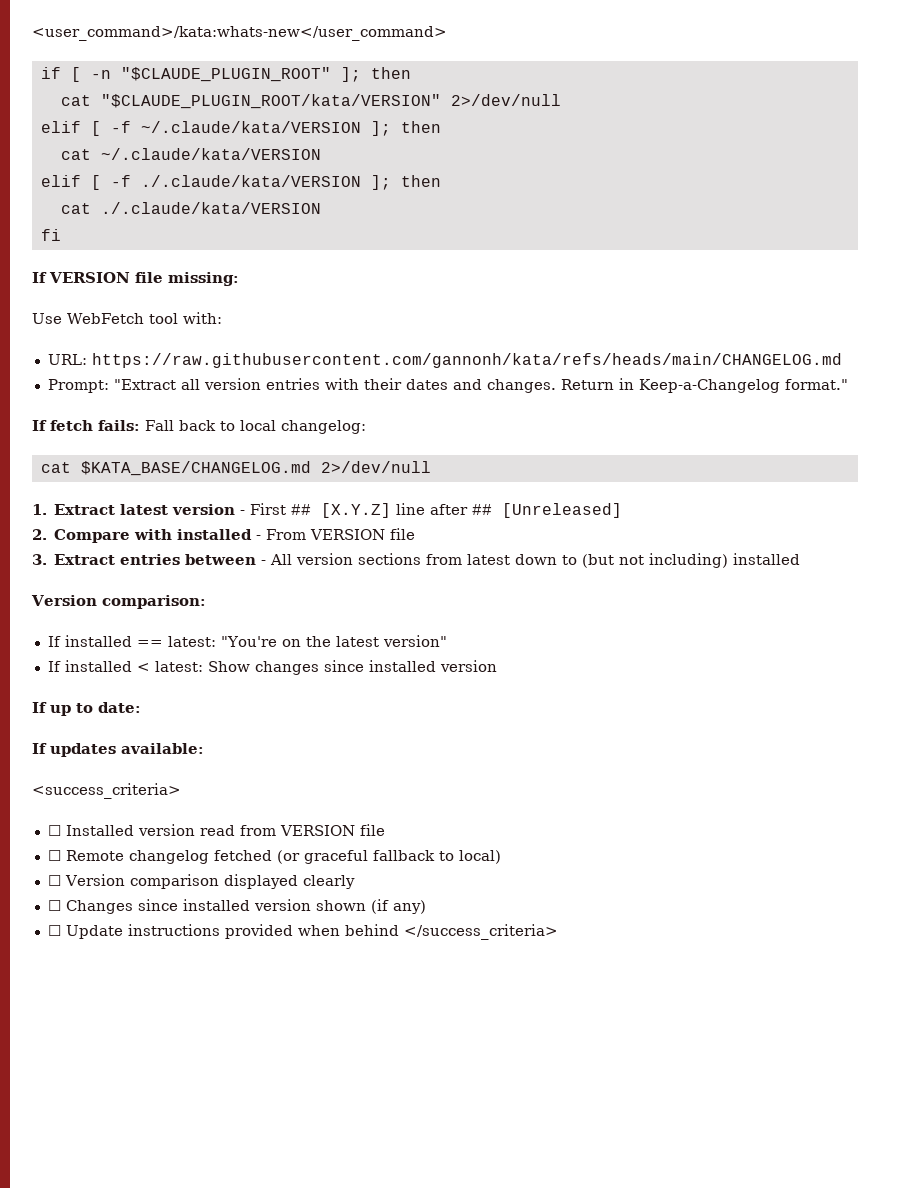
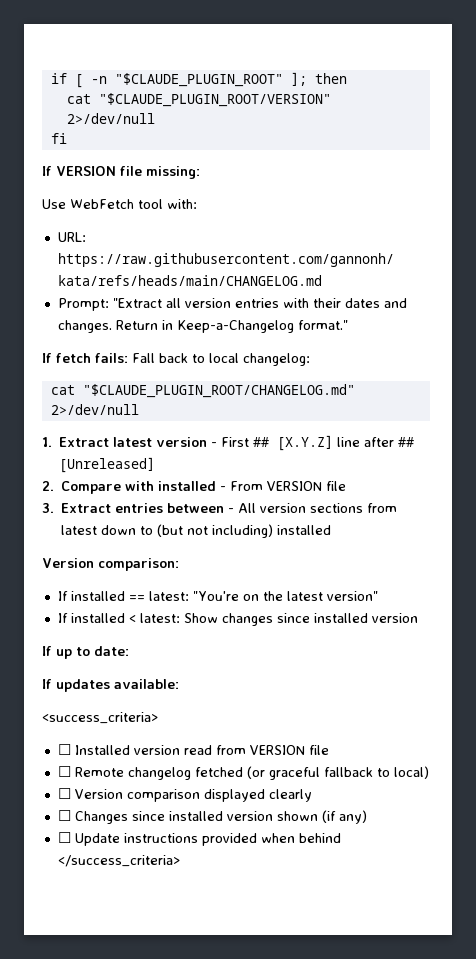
[32,26,447,41] <user_command>/kata:whats-new</user_command> // -> (50, 78) none
[100,94,561,109] [40,121,441,136] [60,148,321,160] [40,175,441,190] [60,202,321,214] "$CLAUDE_PLUGIN_ROOT/kata/VERSION" 2>/dev/null // elif [ -f ~/.claude/kata/VERSION ]; then // cat ~/.claude/kata/VERSION // elif [ -f ./.claude/kata/VERSION ]; then // cat ./.claude/kata/VERSION -> [98,93,331,107] [66,113,155,124] "$CLAUDE_PLUGIN_ROOT/VERSION" 2>/dev/null
[80,461,311,476] $KATA_BASE/CHANGELOG.md -> [82,384,355,398] "$CLAUDE_PLUGIN_ROOT/CHANGELOG.md"

